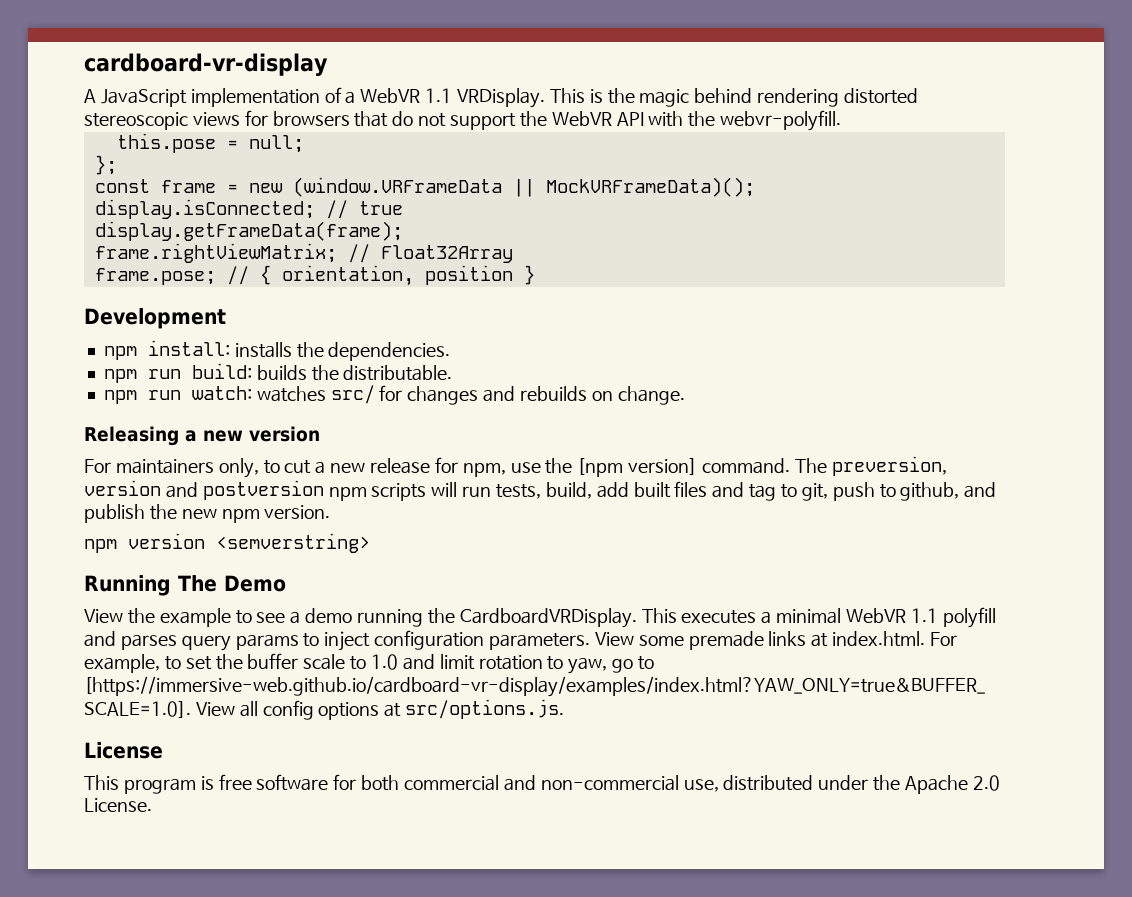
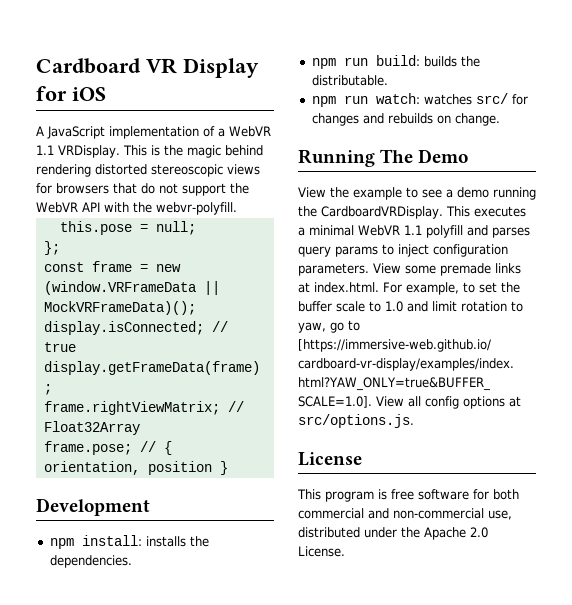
[84,53,328,76] cardboard-vr-display -> [36,58,259,78] [36,86,106,101] Cardboard VR Display for iOS
[84,426,320,446] [84,456,947,478] [84,480,997,501] [84,504,331,523] [84,533,370,553] // Releasing a new version // For maintainers only, to cut a new release for npm, use the [npm version] command. The preversion, version and postversion npm scripts will run tests, build, add built files and tag to git, push to github, and publish the new npm version. // npm version <semverstring> -> (500, 119) none

